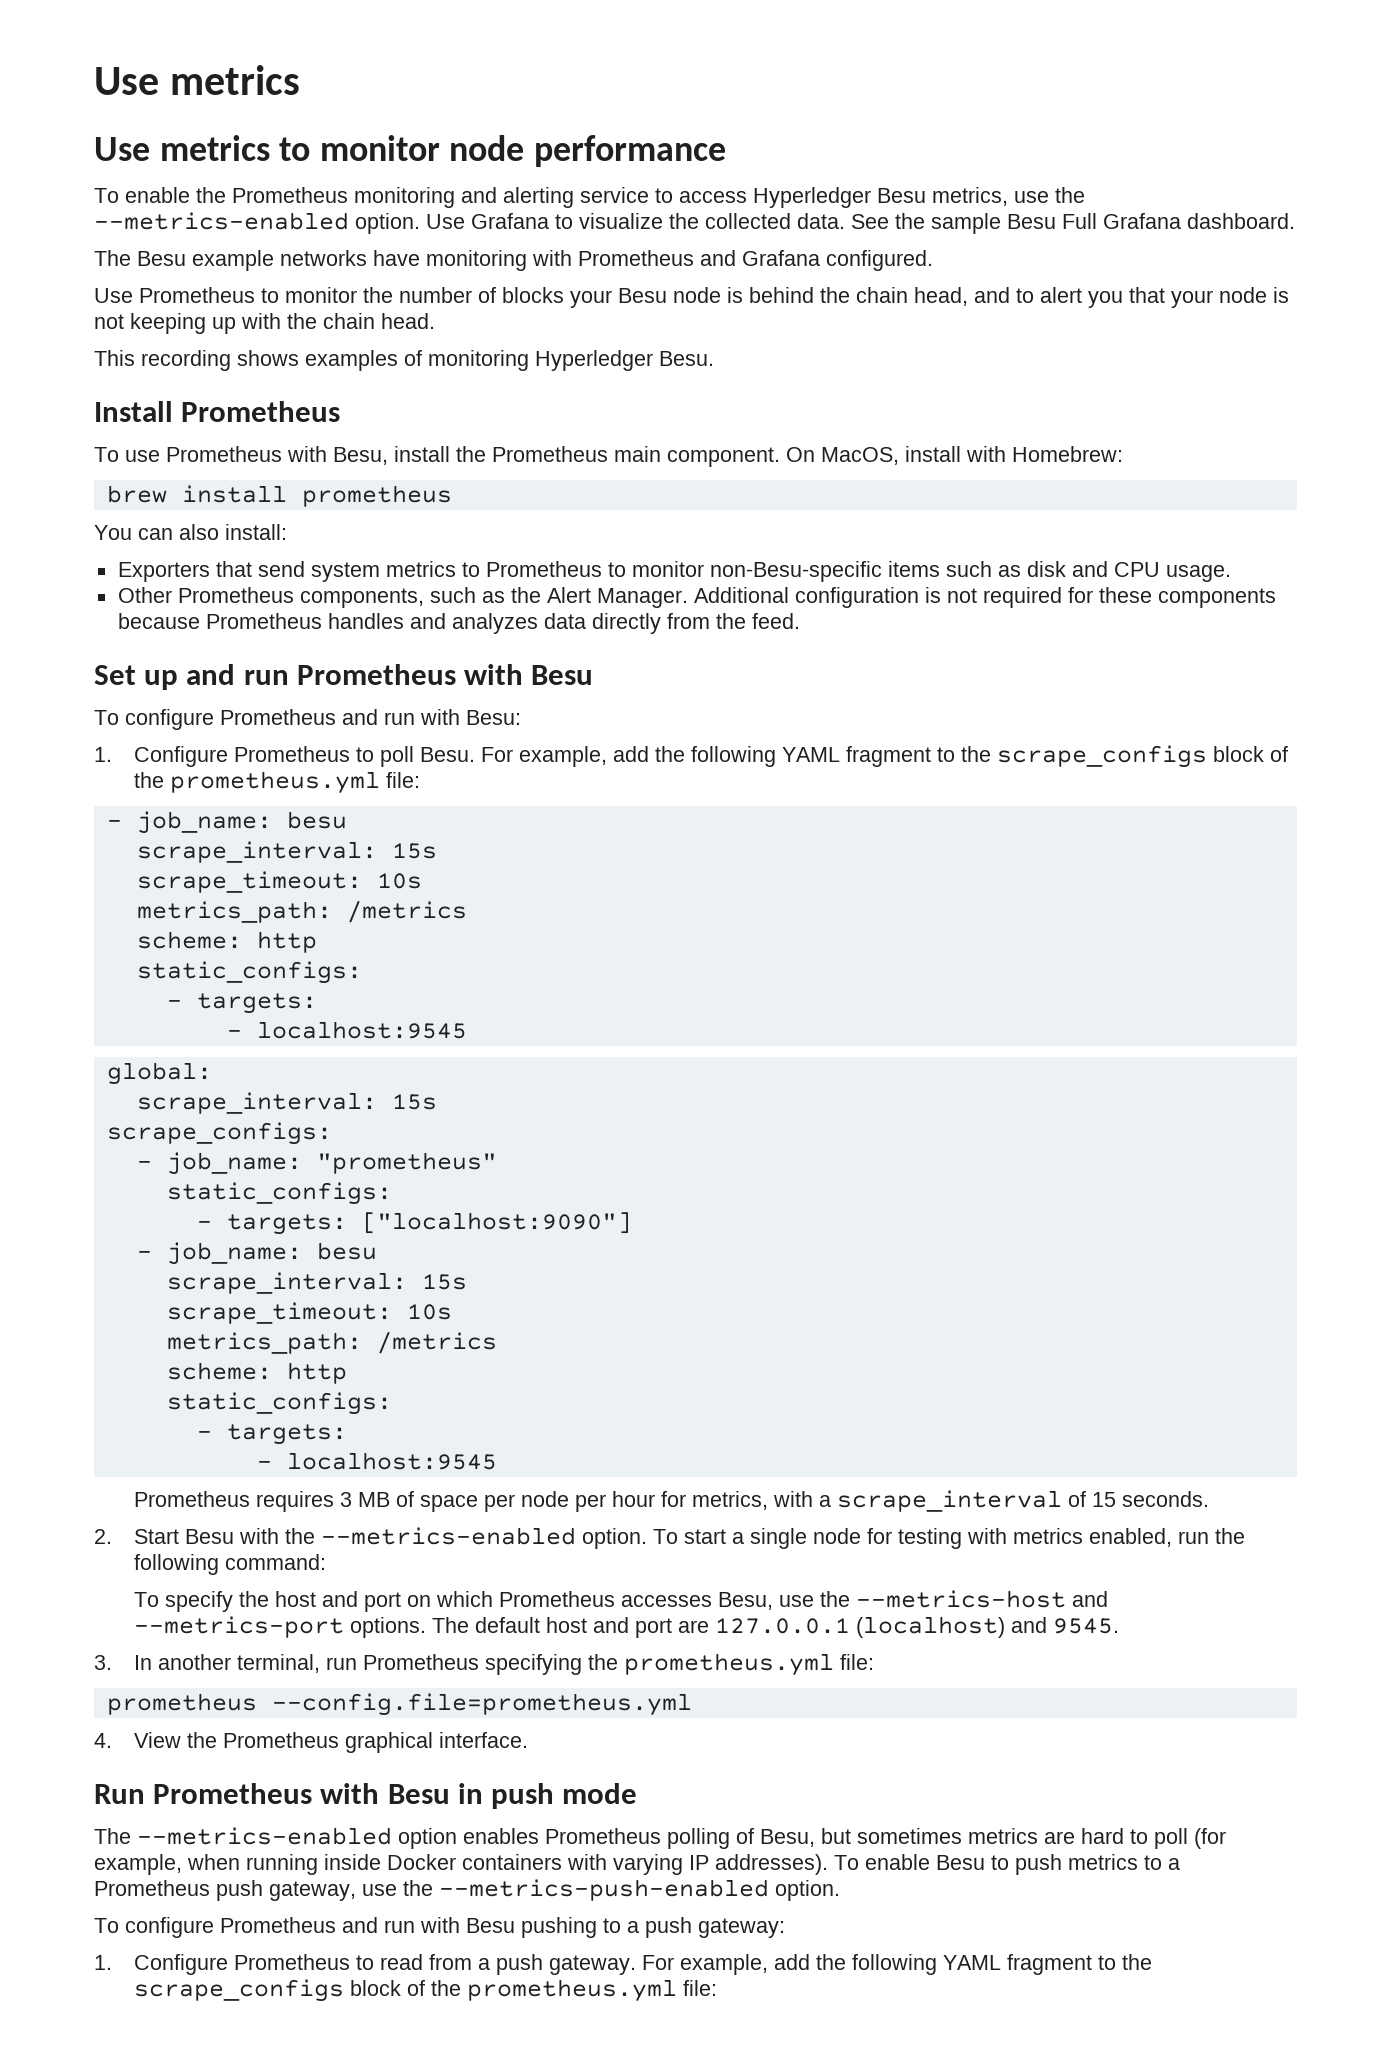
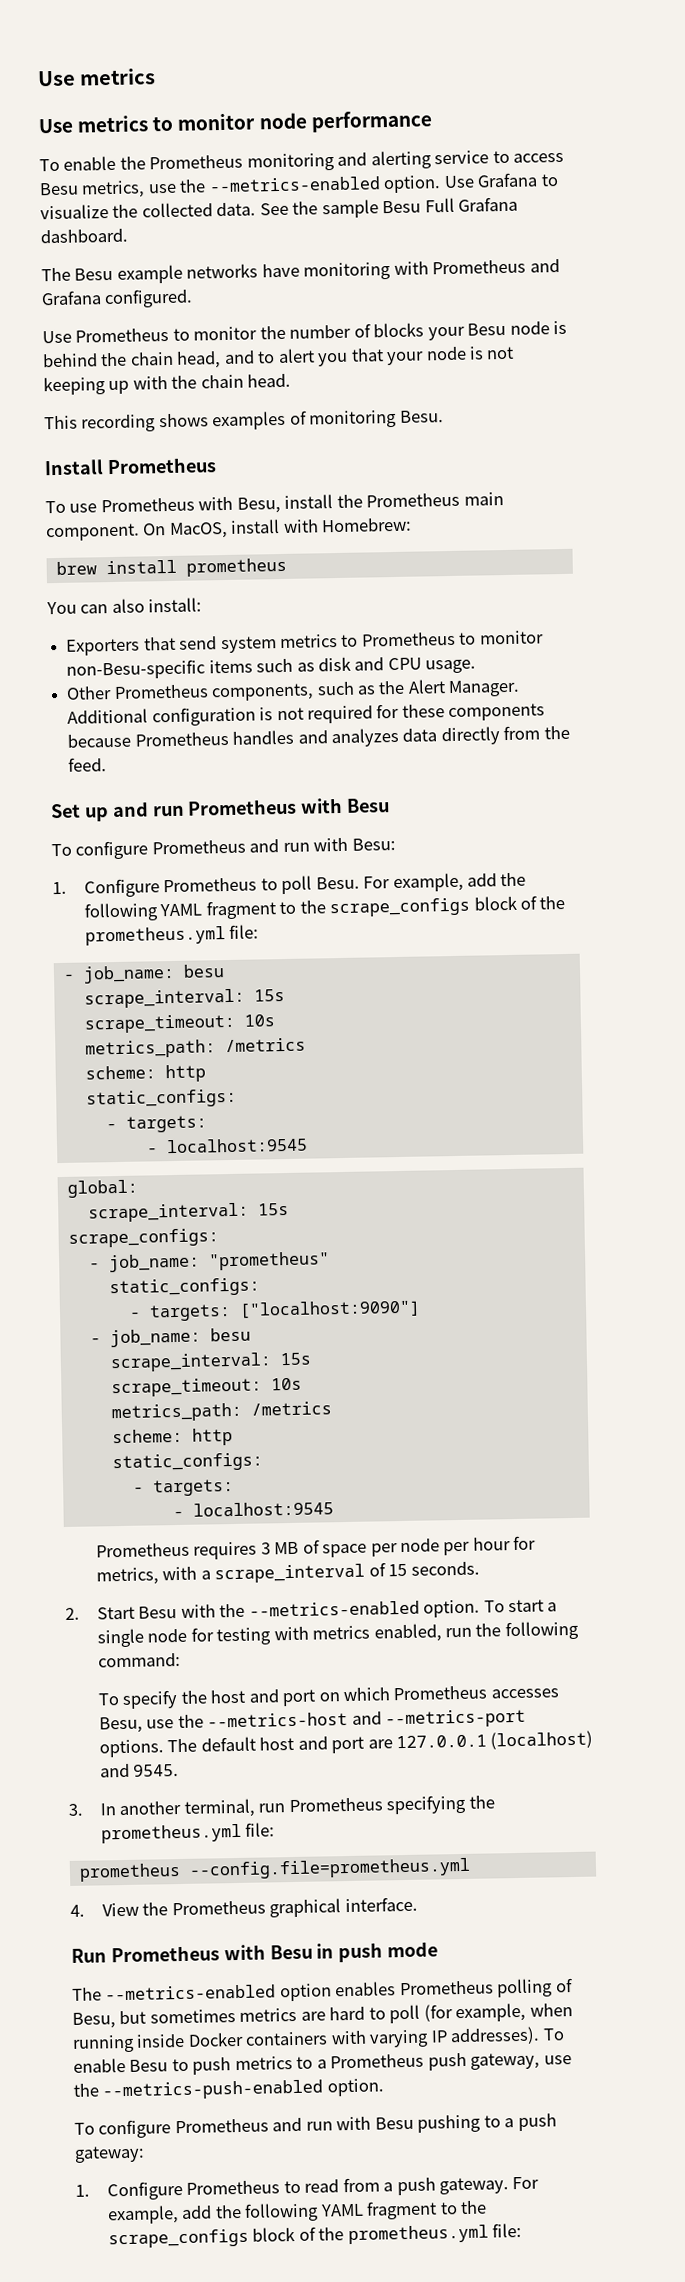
[753,187,871,208] Hyperledger -> (565, 157) none
[535,350,653,371] Hyperledger -> (398, 419) none

